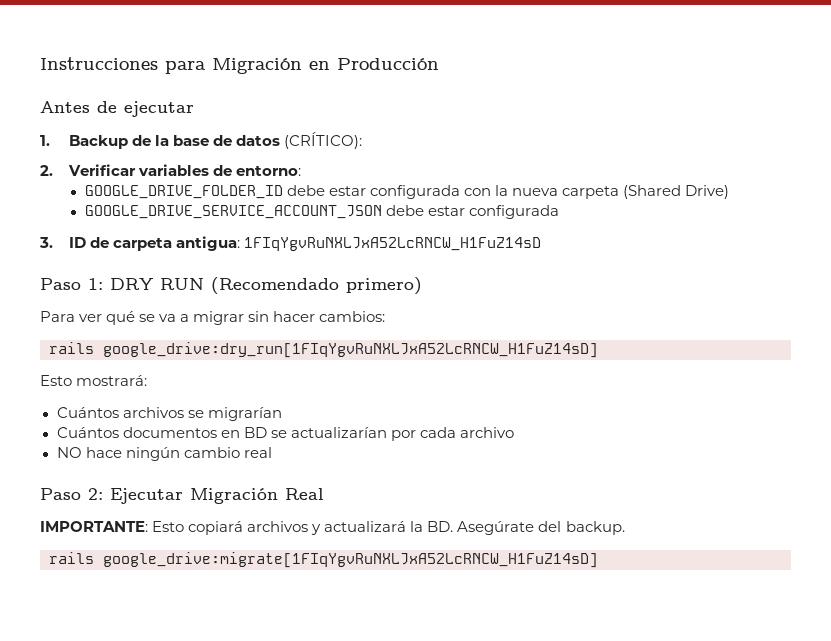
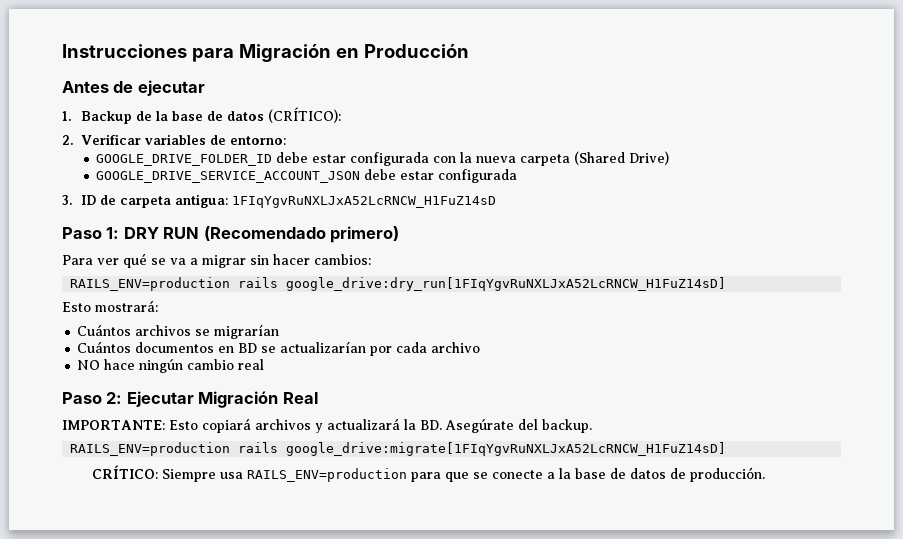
(386, 316) none -> [70,277,231,291] RAILS_ENV=production
(625, 528) none -> [70,442,231,456] RAILS_ENV=production
(598, 560) none -> [91,465,765,482] // CRÍTICO: Siempre usa RAILS_ENV=production para que se conecte a la base de datos de producción.

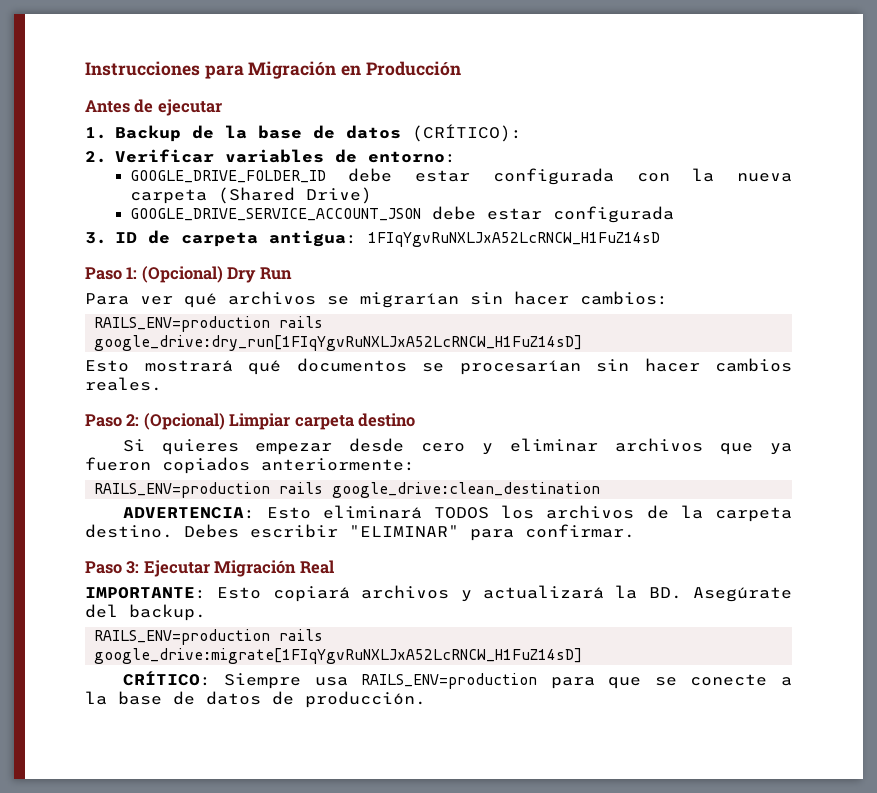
[123,226,400,243] DRY RUN (Recomendado primero) -> [141,266,292,283] (Opcional) Dry Run
[151,255,246,268] se va a migrar -> [228,291,459,308] archivos se migrarían
[95,300,158,312] [77,324,280,339] [77,341,481,356] [77,359,265,373] [62,392,123,404] mostrará: // Cuántos archivos se migrarían // Cuántos documentos en BD se actualizarían por cada archivo // NO hace ningún cambio real // Paso 2: -> [144,358,792,375] [85,377,162,391] [85,413,416,430] [122,438,793,455] [85,457,415,474] [94,482,601,498] [122,505,792,522] [85,524,635,541] [85,561,140,574] mostrará qué documentos se procesarían sin hacer cambios reales. // Paso 2: (Opcional) Limpiar carpeta destino // Si quieres empezar desde cero y eliminar archivos que ya fueron copiados anteriormente: // RAILS_ENV=production rails google_drive:clean_destination // ADVERTENCIA: Esto eliminará TODOS los archivos de la carpeta destino. Debes escribir "ELIMINAR" para confirmar. // Paso 3:

